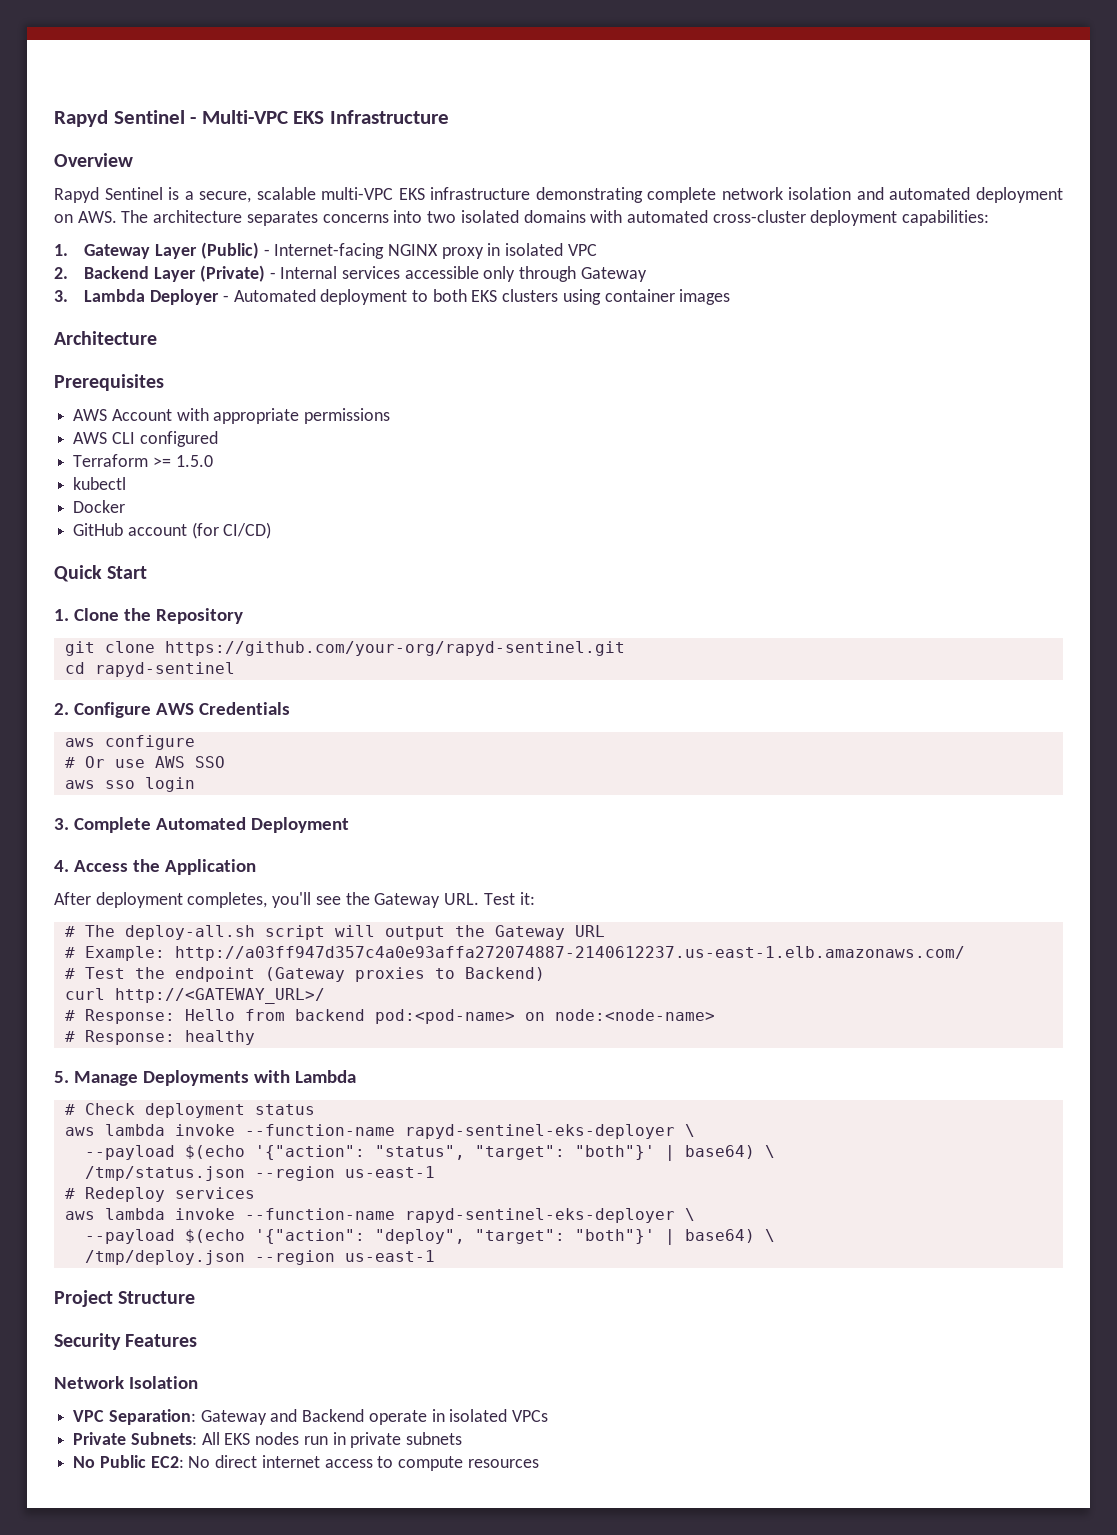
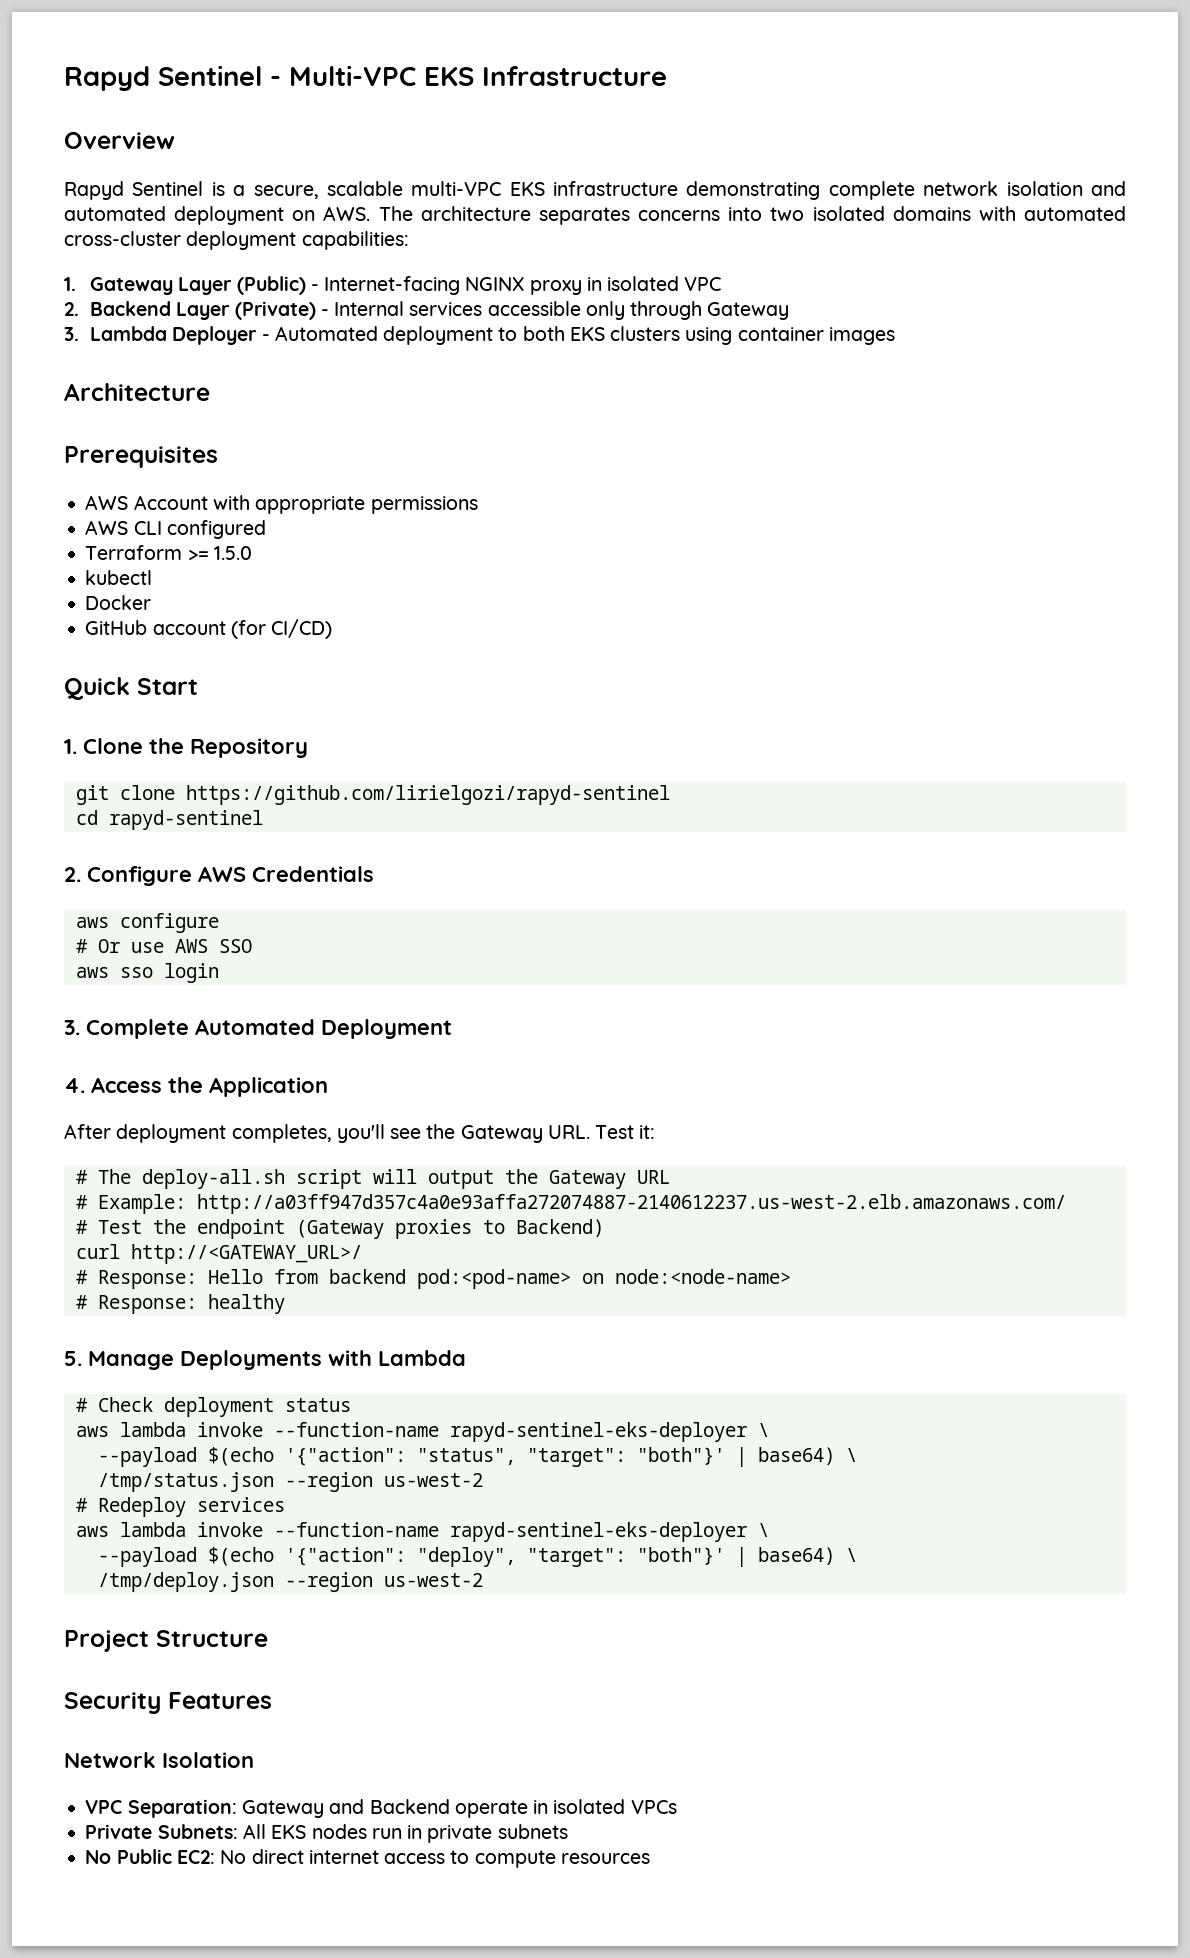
[164,641,625,656] https://github.com/your-org/rapyd-sentinel.git -> [185,785,670,805] https://github.com/lirielgozi/rapyd-sentinel
[174,946,965,961] http://a03ff947d357c4a0e93affa272074887-2140612237.us-east-1.elb.amazonaws.com/ -> [196,1194,1066,1214] http://a03ff947d357c4a0e93affa272074887-2140612237.us-west-2.elb.amazonaws.com/
[344,1166,435,1178] us-east-1 -> [383,1473,483,1487] us-west-2
[344,1250,435,1262] us-east-1 -> [383,1573,483,1587] us-west-2

